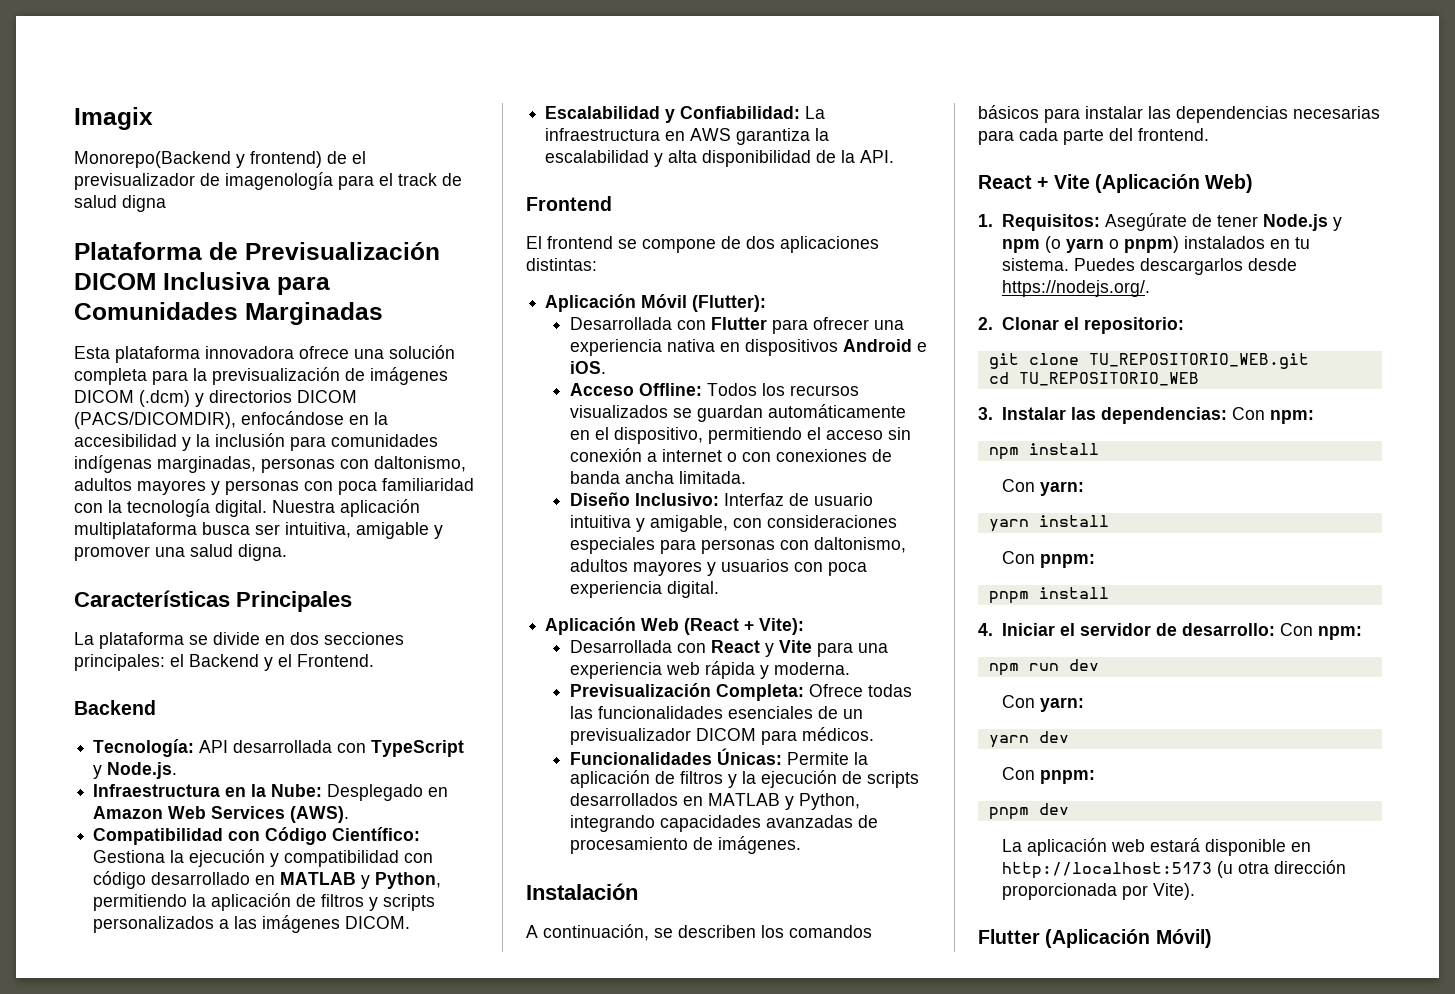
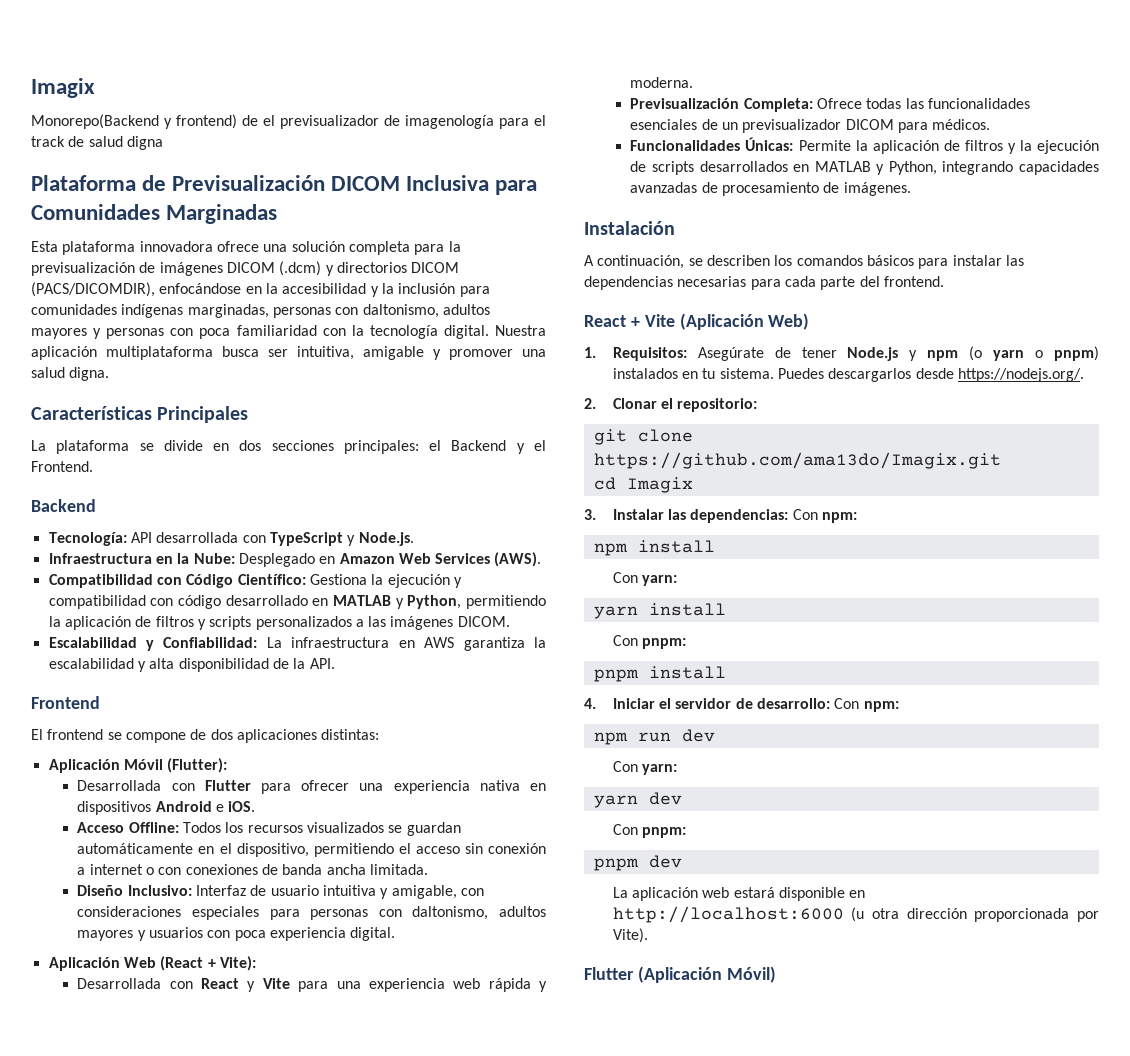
[1088,353,1309,369] TU_REPOSITORIO_WEB.git -> [593,452,1001,469] https://github.com/ama13do/Imagix.git
[1018,372,1199,386] TU_REPOSITORIO_WEB -> [626,477,693,493] Imagix
[1002,862,1213,879] http://localhost:5173 -> [612,906,844,923] http://localhost:6000

